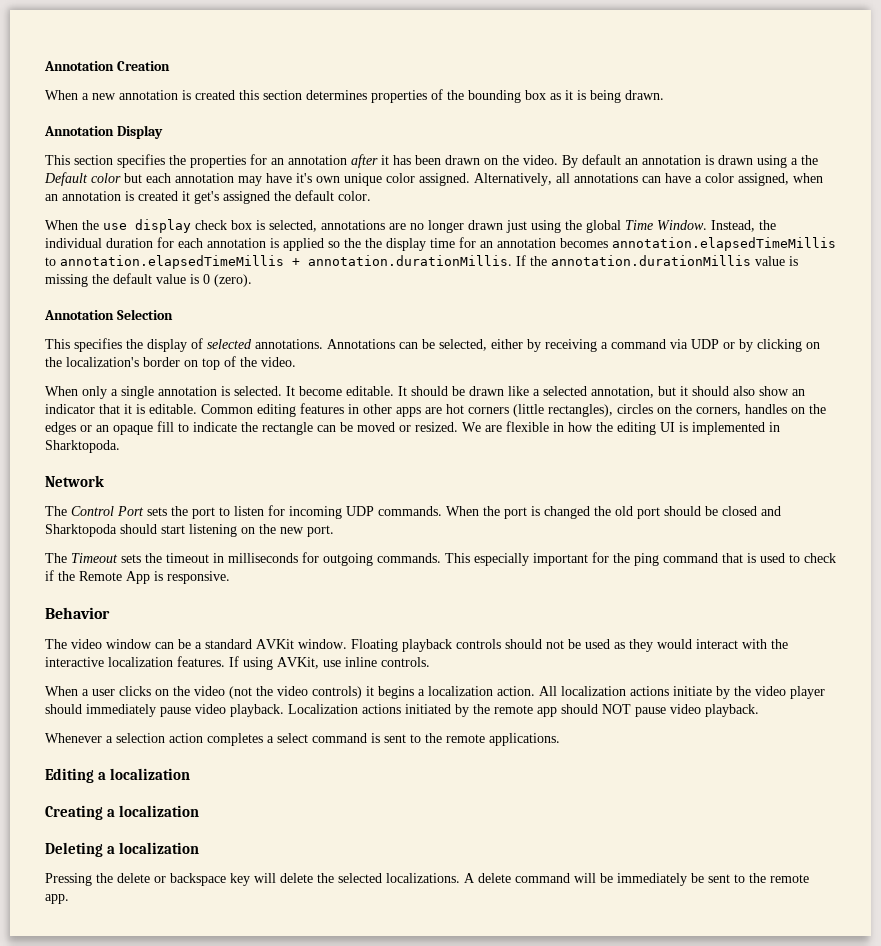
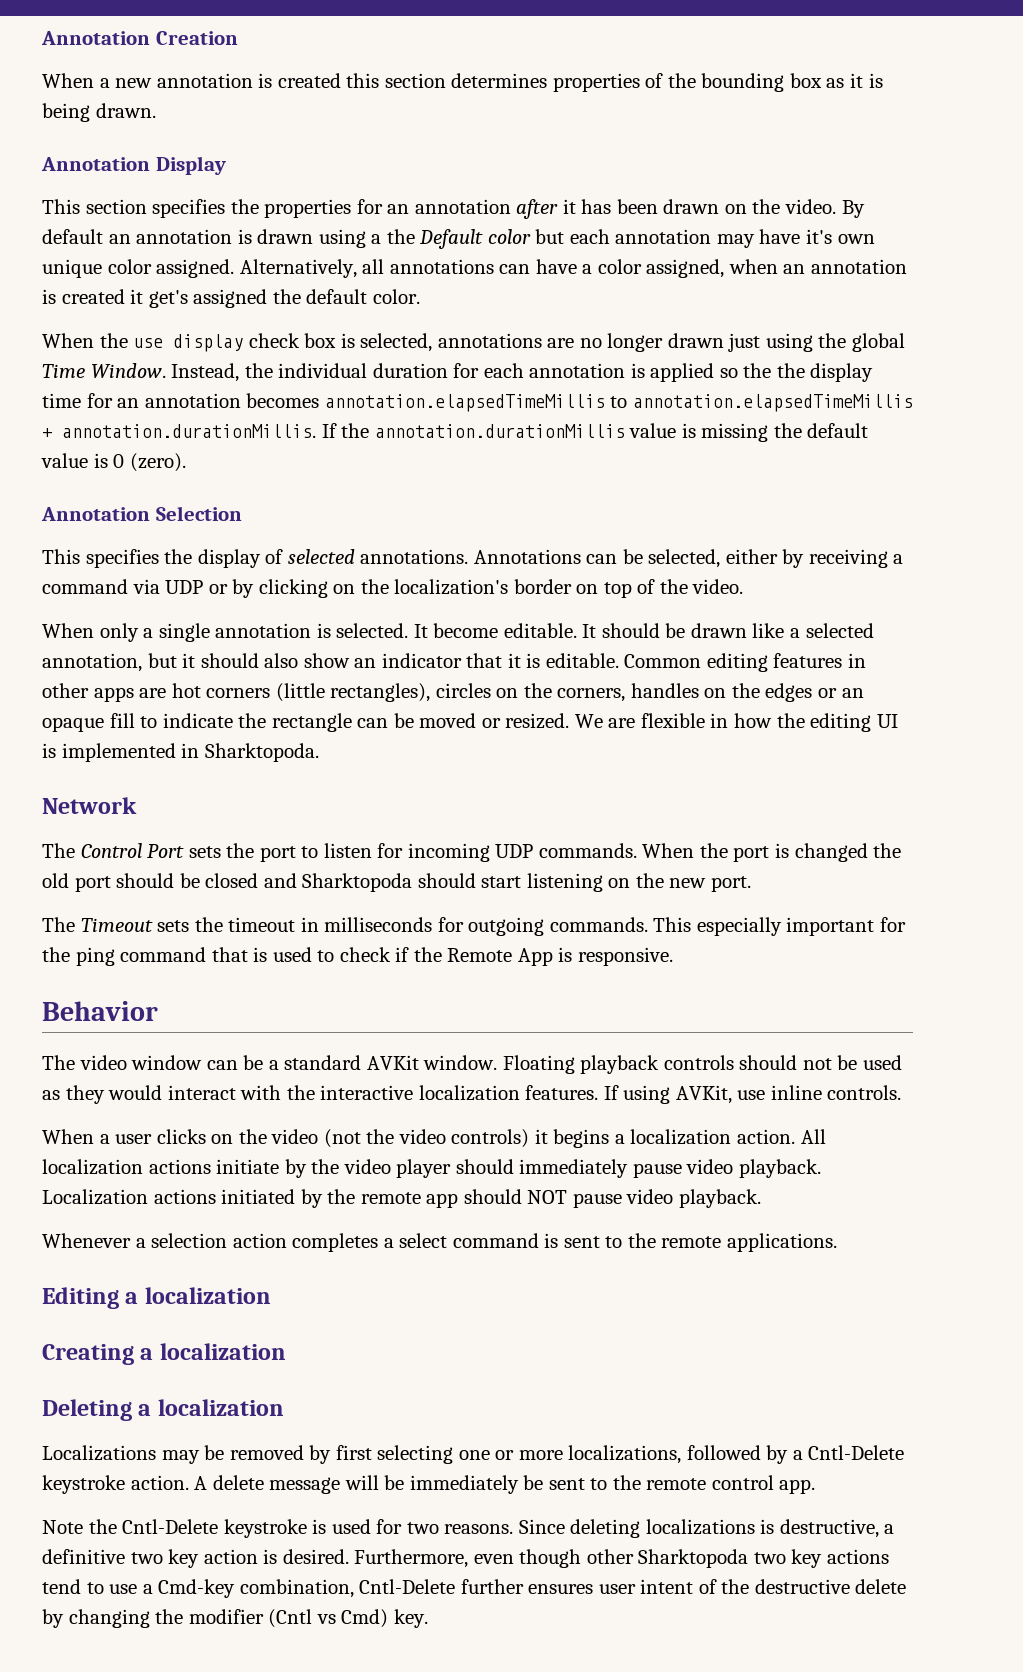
[45,873,460,886] Pressing the delete or backspace key will delete the selected localizations. -> [42,1445,905,1464] [42,1475,189,1494] Localizations may be removed by first selecting one or more localizations, followed by a Cntl-Delete keystroke action.
[515,873,570,883] command -> [269,1477,341,1494] message
(809, 878) none -> [711,1475,774,1490] control
(69, 899) none -> [42,1519,895,1538] [42,1549,889,1568] [42,1579,907,1598] [42,1609,428,1628] // Note the Cntl-Delete keystroke is used for two reasons. Since deleting localizations is destructive, a definitive two key action is desired. Furthermore, even though other Sharktopoda two key actions tend to use a Cmd-key combination, Cntl-Delete further ensures user intent of the destructive delete by changing the modifier (Cntl vs Cmd) key.

